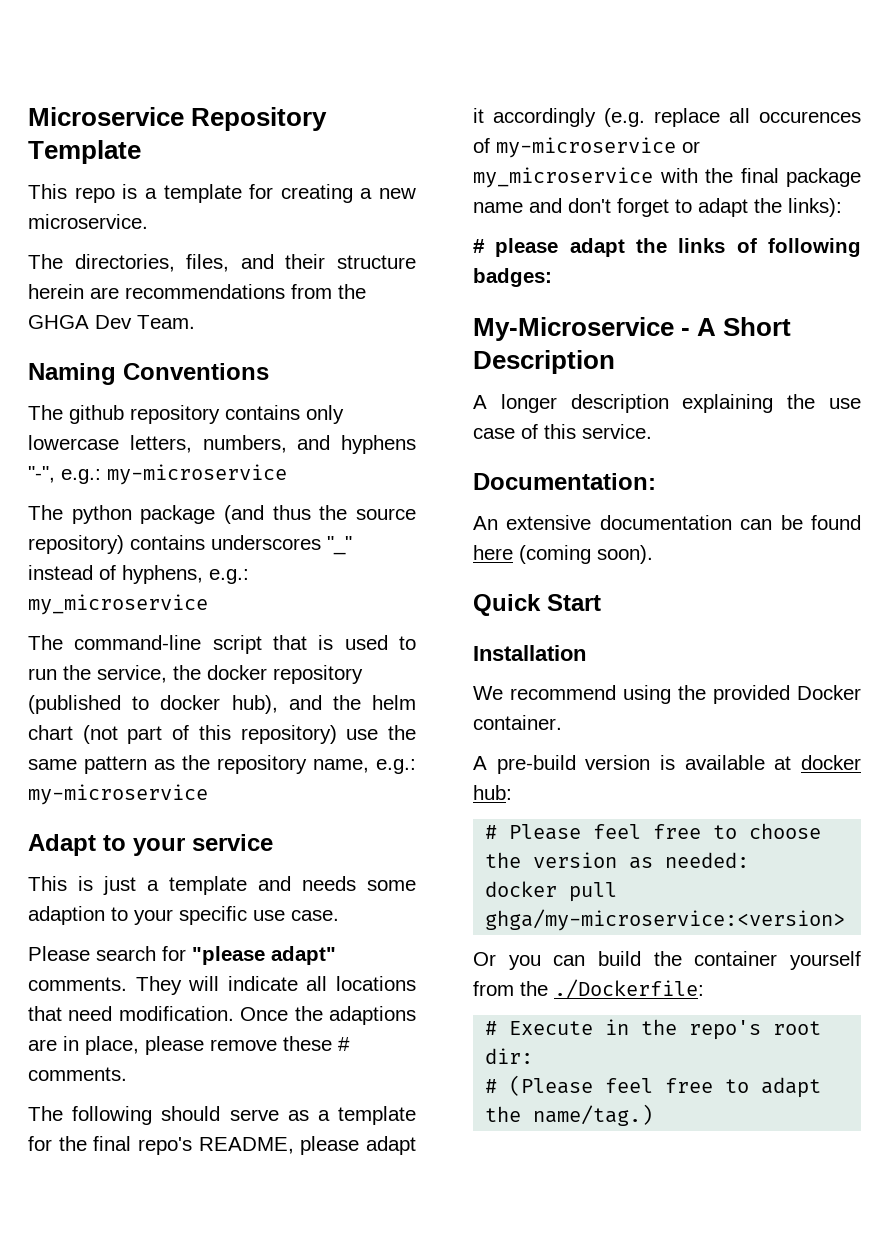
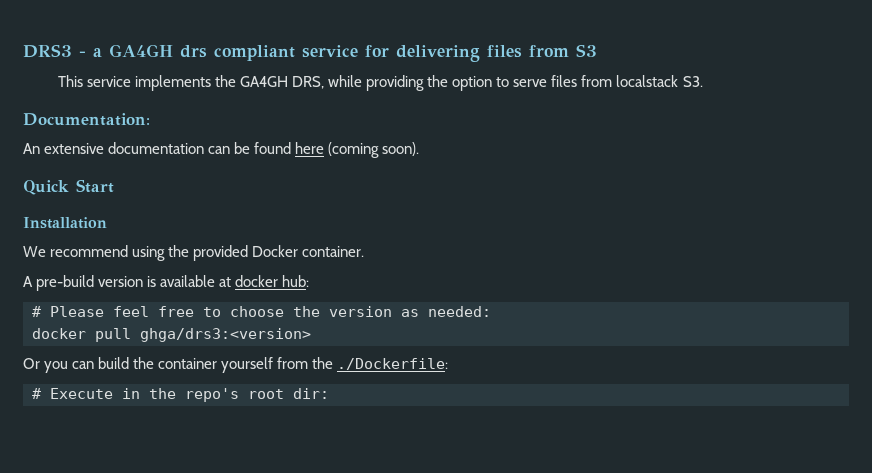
[28,107,328,131] [28,140,141,164] [28,184,416,203] [28,214,148,229] [28,254,416,272] [28,284,366,299] [28,315,195,329] [28,363,269,385] [28,405,344,424] [28,435,416,454] [28,464,287,485] [28,505,416,524] [28,535,352,555] [28,565,249,584] [28,594,208,615] [28,635,416,654] [28,665,363,684] [28,695,417,714] [28,725,417,744] [28,755,416,774] [28,784,208,805] [28,834,273,856] [28,876,416,895] [28,906,339,925] [28,946,336,965] [28,976,416,995] [28,1006,416,1025] [28,1036,350,1055] [28,1067,127,1081] [28,1106,416,1125] [28,1136,416,1155] [473,108,861,127] [473,137,700,158] [473,167,861,188] [473,198,842,217] [473,238,861,257] [473,268,552,287] [473,317,792,341] [473,350,615,374] [473,394,861,413] [473,424,652,439] Microservice Repository Template // This repo is a template for creating a new microservice. // The directories, files, and their structure herein are recommendations from the GHGA Dev Team. // Naming Conventions // The github repository contains only lowercase letters, numbers, and hyphens "-", e.g.: my-microservice // The python package (and thus the source repository) contains underscores "_" instead of hyphens, e.g.: my_microservice // The command-line script that is used to run the service, the docker repository (published to docker hub), and the helm chart (not part of this repository) use the same pattern as the repository name, e.g.: my-microservice // Adapt to your service // This is just a template and needs some adaption to your specific use case. // Please search for "please adapt" comments. They will indicate all locations that need modification. Once the adaptions are in place, please remove these # comments. // The following should serve as a template for the final repo's README, please adapt it accordingly (e.g. replace all occurences of my-microservice or my_microservice with the final package name and don't forget to adapt the links): // # please adapt the links of following badges: // My-Microservice - A Short Description // A longer description explaining the use case of this service. -> [23,44,597,62] [57,75,703,91] DRS3 - a GA4GH drs compliant service for delivering files from S3 // This service implements the GA4GH DRS, while providing the option to serve files from localstack S3.
[485,909,846,931] ghga/my-microservice:<version> -> [140,328,311,342] ghga/drs3:<version>
[485,1075,822,1098] [485,1104,654,1126] // # (Please feel free to adapt the name/tag.) -> (329, 393) none

